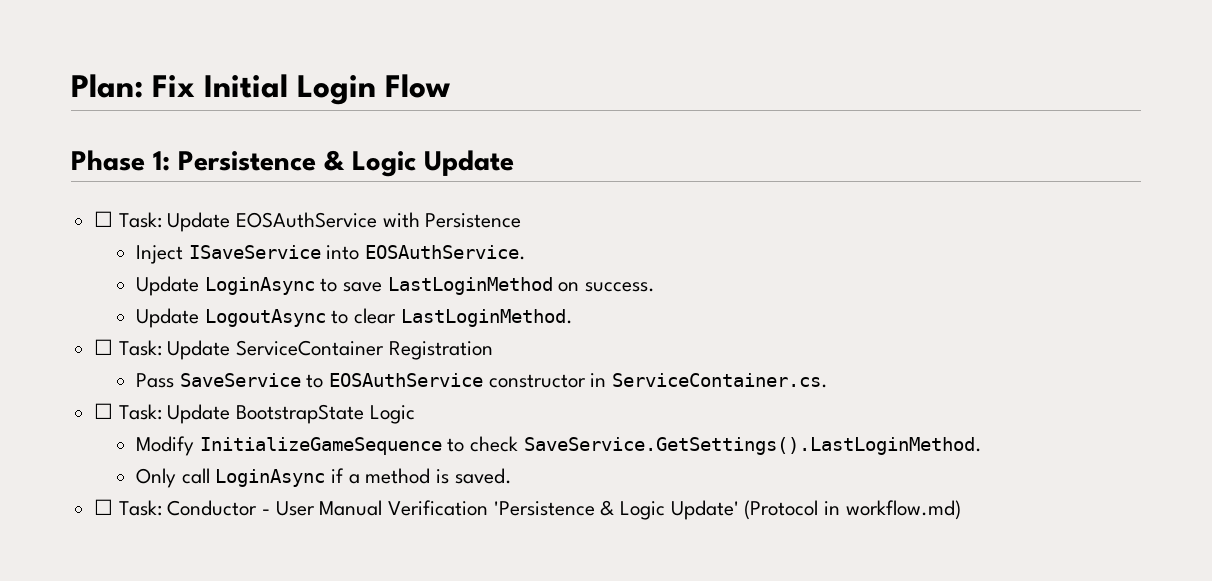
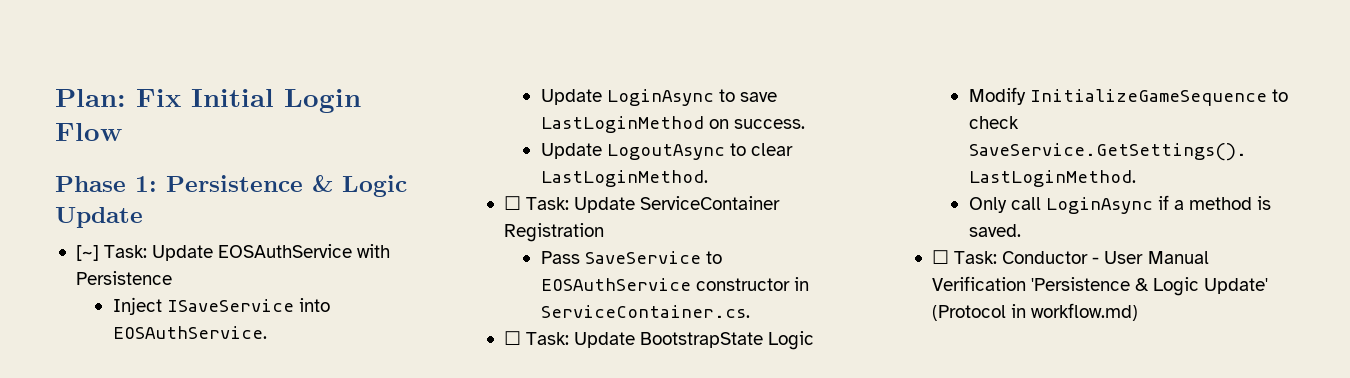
[94,211,114,227] ☐ -> [75,245,99,261] [~]

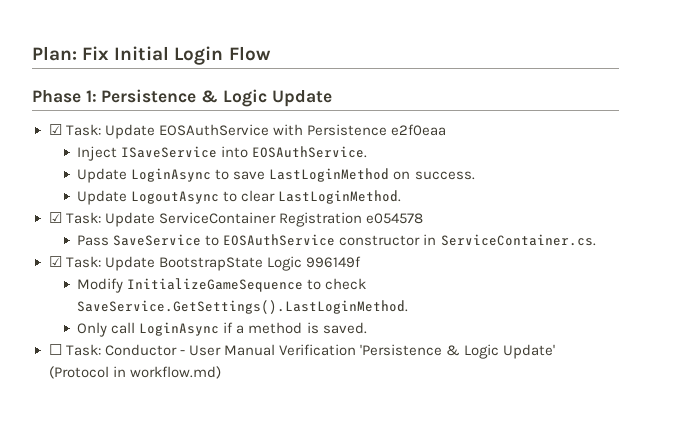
[75,245,99,261] [~] -> [48,124,62,135] ☑
(172, 278) none -> [390,124,446,136] e2f0eaa
[503,196,521,210] ☐ -> [48,212,62,223] ☑
(604, 232) none -> [365,213,423,224] e054578
[503,331,521,345] ☐ -> [48,256,62,267] ☑
(815, 340) none -> [305,256,361,268] 996149f

